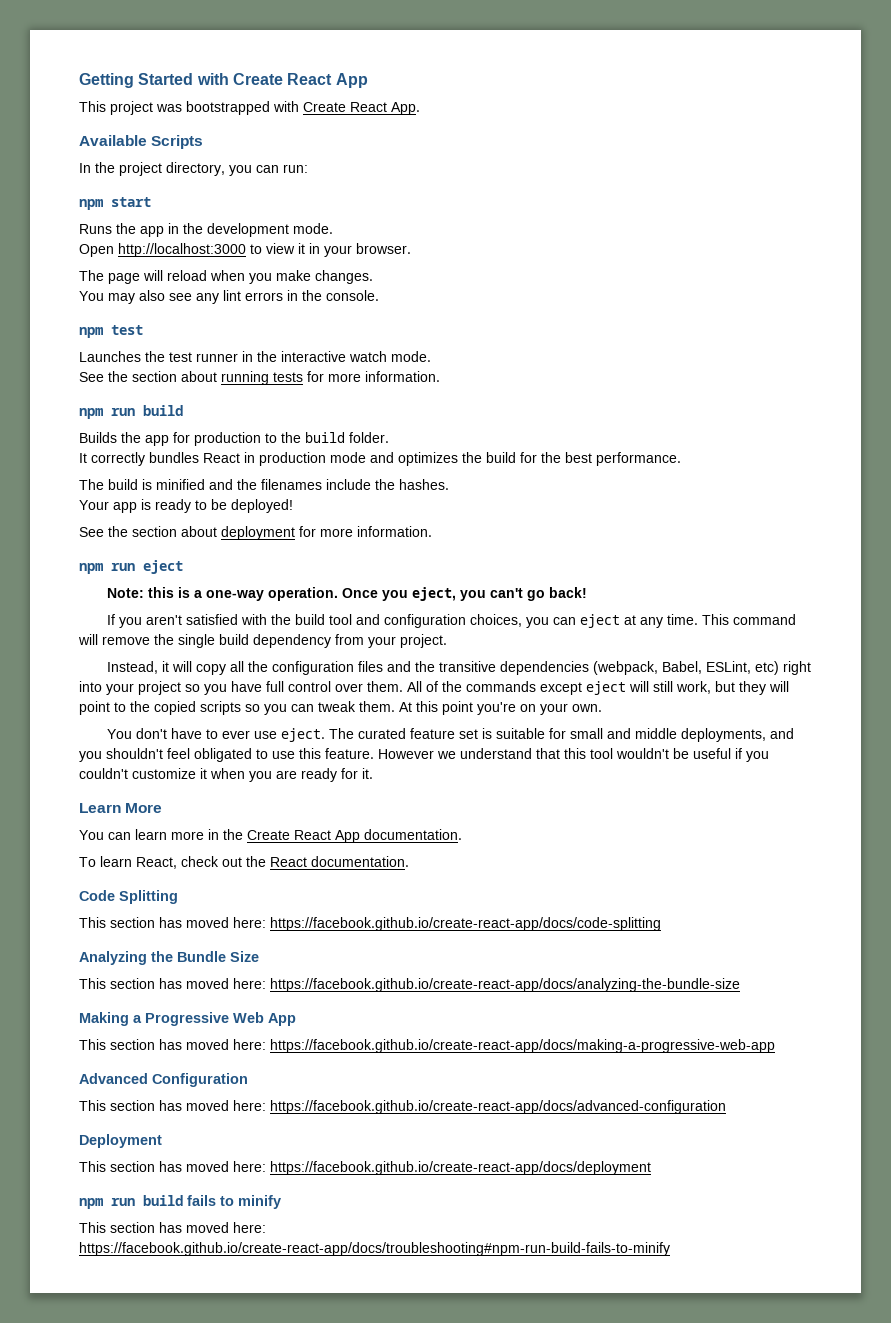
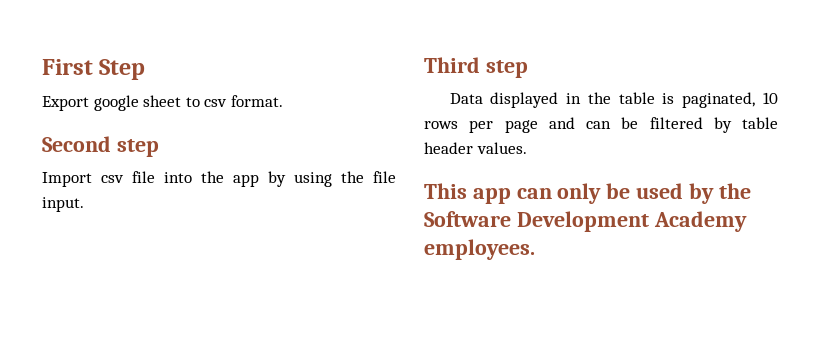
[79,73,368,88] [79,101,420,115] [79,135,204,149] [79,162,308,176] [79,197,151,210] [79,223,333,237] [79,243,411,257] [79,270,373,284] [79,290,379,304] [79,325,143,338] [79,351,431,362] [79,371,440,385] [79,405,183,419] [79,432,389,446] [79,452,681,466] [79,479,449,490] [79,499,293,513] [79,526,432,540] [79,560,183,574] [107,587,588,601] [107,614,797,628] [78,634,447,648] [107,661,812,675] [79,681,789,695] [79,701,602,715] [107,728,795,742] [79,748,769,762] [79,768,373,782] [79,803,163,813] [79,829,462,843] [79,856,409,869] [79,890,178,904] [79,917,661,931] [79,951,259,965] [79,978,740,992] [79,1012,296,1026] [79,1039,775,1053] [79,1073,248,1087] [79,1100,726,1114] [79,1134,162,1148] [79,1161,651,1175] [79,1195,281,1209] [79,1222,266,1233] [79,1242,670,1256] Getting Started with Create React App // This project was bootstrapped with Create React App. // Available Scripts // In the project directory, you can run: // npm start // Runs the app in the development mode. // Open http://localhost:3000 to view it in your browser. // The page will reload when you make changes. // You may also see any lint errors in the console. // npm test // Launches the test runner in the interactive watch mode. // See the section about running tests for more information. // npm run build // Builds the app for production to the build folder. // It correctly bundles React in production mode and optimizes the build for the best performance. // The build is minified and the filenames include the hashes. // Your app is ready to be deployed! // See the section about deployment for more information. // npm run eject // Note: this is a one-way operation. Once you eject, you can't go back! // If you aren't satisfied with the build tool and configuration choices, you can eject at any time. This command will remove the single build dependency from your project. // Instead, it will copy all the configuration files and the transitive dependencies (webpack, Babel, ESLint, etc) right into your project so you have full control over them. All of the commands except eject will still work, but they will point to the copied scripts so you can tweak them. At this point you're on your own. // You don't have to ever use eject. The curated feature set is suitable for small and middle deployments, and you shouldn't feel obligated to use this feature. However we understand that this tool wouldn't be useful if you couldn't customize it when you are ready for it. // Learn More // You can learn more in the Create React App documentation. // To learn React, check out the React documentation. // Code Splitting // This section has moved here: https://facebook.github.io/create-react-app/docs/code-splitting // Analyzing the Bundle Size // This section has moved here: https://facebook.github.io/create-react-app/docs/analyzing-the-bundle-size // Making a Progressive Web App // This section has moved here: https://facebook.github.io/create-react-app/docs/making-a-progressive-web-app // Advanced Configuration // This section has moved here: https://facebook.github.io/create-react-app/docs/advanced-configuration // Deployment // This section has moved here: https://facebook.github.io/create-react-app/docs/deployment // npm run build fails to minify // This section has moved here: https://facebook.github.io/create-react-app/docs/troubleshooting#npm-run-build-fails-to-minify -> [42,59,146,80] [42,95,283,111] [42,136,159,157] [42,171,396,187] [42,197,84,212] [424,57,528,78] [449,92,778,108] [424,117,778,133] [424,142,527,154] [424,183,751,204] [424,211,747,232] [424,239,535,260] First Step // Export google sheet to csv format. // Second step // Import csv file into the app by using the file input. // Third step // Data displayed in the table is paginated, 10 rows per page and can be filtered by table header values. // This app can only be used by the Software Development Academy employees.

